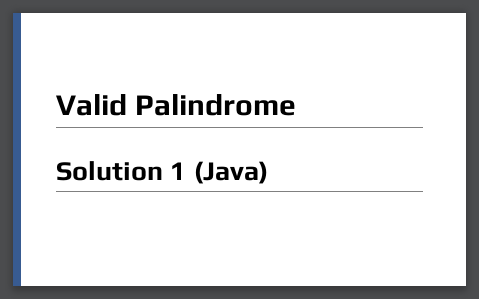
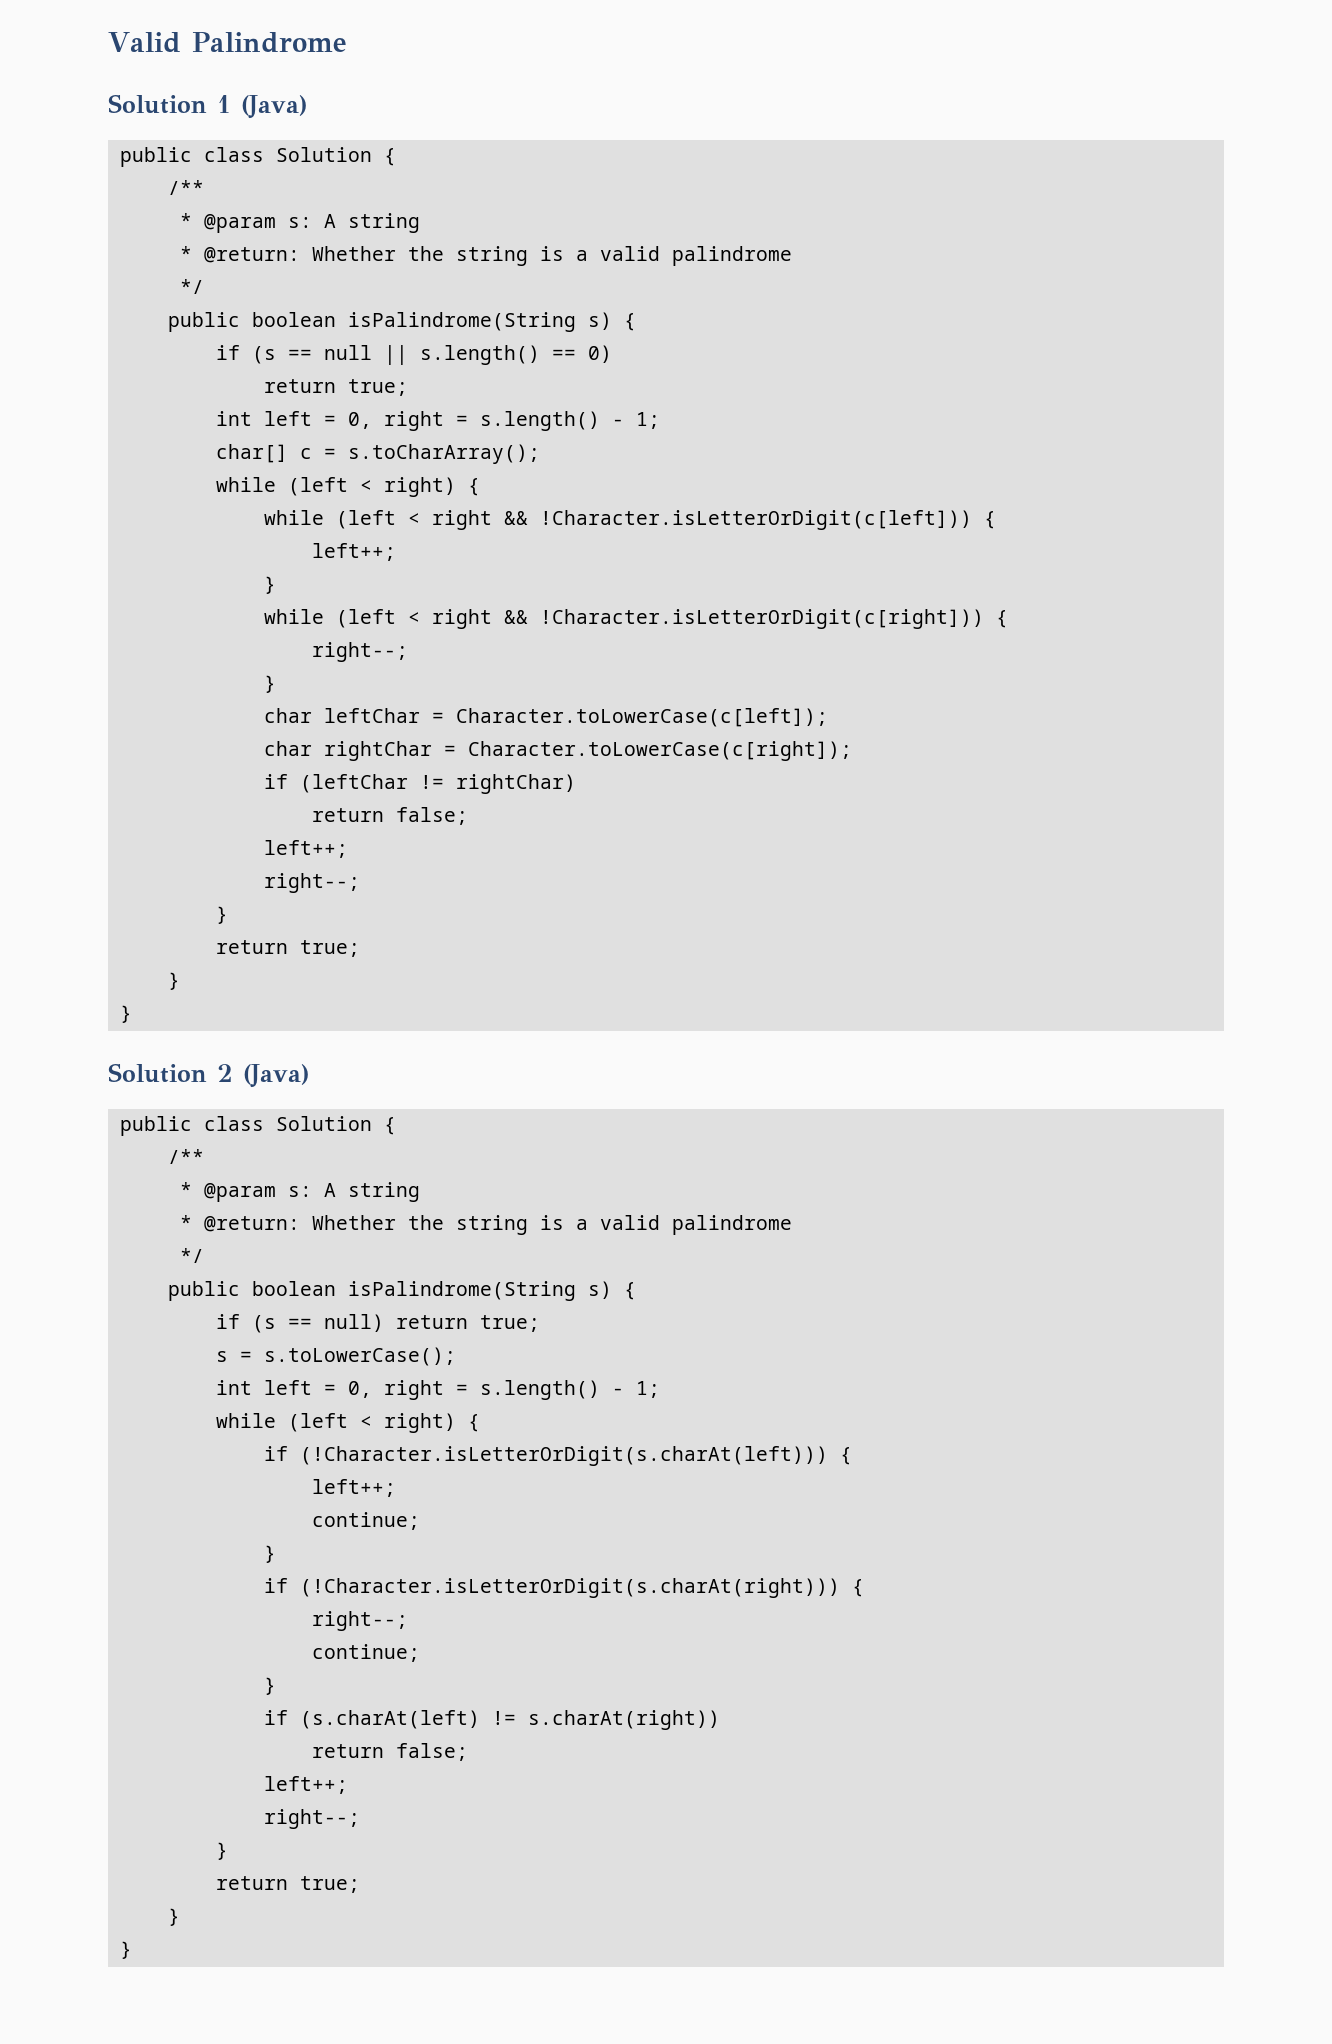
(268, 172) none -> [120,147,397,167] [168,180,205,195] [180,213,421,233] [180,246,793,266] [180,279,205,294] [168,312,637,332] [216,345,613,365] [264,379,409,396] [216,411,661,431] [216,444,541,464] [216,477,481,497] [264,510,997,530] [312,543,397,561] [264,576,277,594] [264,609,1009,629] [312,642,409,662] [264,675,277,693] [264,708,829,727] [264,741,853,761] [264,774,577,794] [312,807,469,825] [264,840,349,858] [264,873,361,893] [216,906,229,924] [216,940,361,957] [168,972,181,990] [120,1005,133,1023] [108,1063,309,1088] [120,1116,397,1136] [168,1149,205,1164] [180,1182,421,1202] [180,1215,793,1235] [180,1248,205,1263] [168,1281,637,1301] [216,1314,541,1333] [216,1347,457,1366] [216,1380,661,1400] [216,1413,481,1433] [264,1446,853,1466] [312,1479,397,1497] [312,1512,421,1530] [264,1545,277,1563] [264,1578,865,1598] [312,1611,409,1631] [312,1644,421,1662] [264,1677,277,1695] [264,1710,721,1730] [312,1743,469,1761] [264,1776,349,1794] [264,1809,361,1829] [216,1842,229,1860] [216,1876,361,1893] [168,1908,181,1926] [120,1941,133,1959] // public class Solution { // /** // * @param s: A string // * @return: Whether the string is a valid palindrome // */ // public boolean isPalindrome(String s) { // if (s == null || s.length() == 0) // return true; // int left = 0, right = s.length() - 1; // char[] c = s.toCharArray(); // while (left < right) { // while (left < right && !Character.isLetterOrDigit(c[left])) { // left++; // } // while (left < right && !Character.isLetterOrDigit(c[right])) { // right--; // } // char leftChar = Character.toLowerCase(c[left]); // char rightChar = Character.toLowerCase(c[right]); // if (leftChar != rightChar) // return false; // left++; // right--; // } // return true; // } // } // Solution 2 (Java) // public class Solution { // /** // * @param s: A string // * @return: Whether the string is a valid palindrome // */ // public boolean isPalindrome(String s) { // if (s == null) return true; // s = s.toLowerCase(); // int left = 0, right = s.length() - 1; // while (left < right) { // if (!Character.isLetterOrDigit(s.charAt(left))) { // left++; // continue; // } // if (!Character.isLetterOrDigit(s.charAt(right))) { // right--; // continue; // } // if (s.charAt(left) != s.charAt(right)) // return false; // left++; // right--; // } // return true; // } // }

